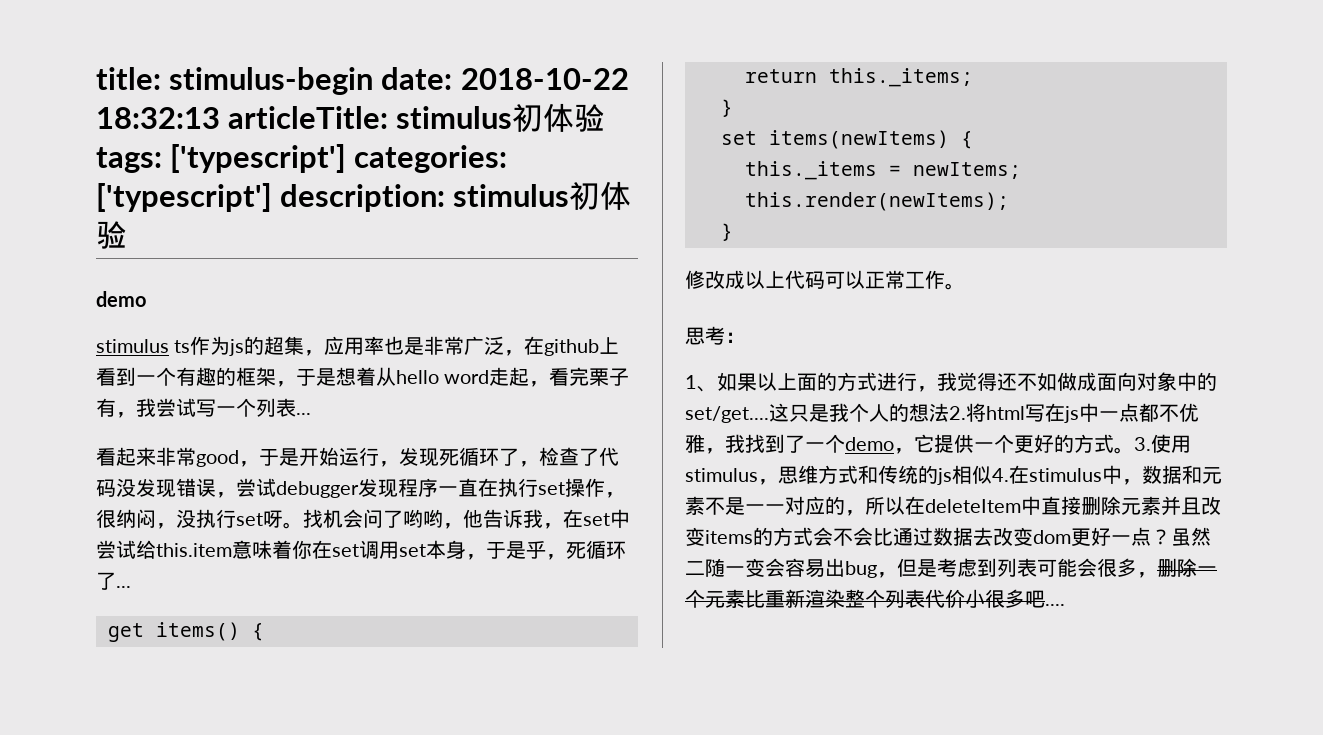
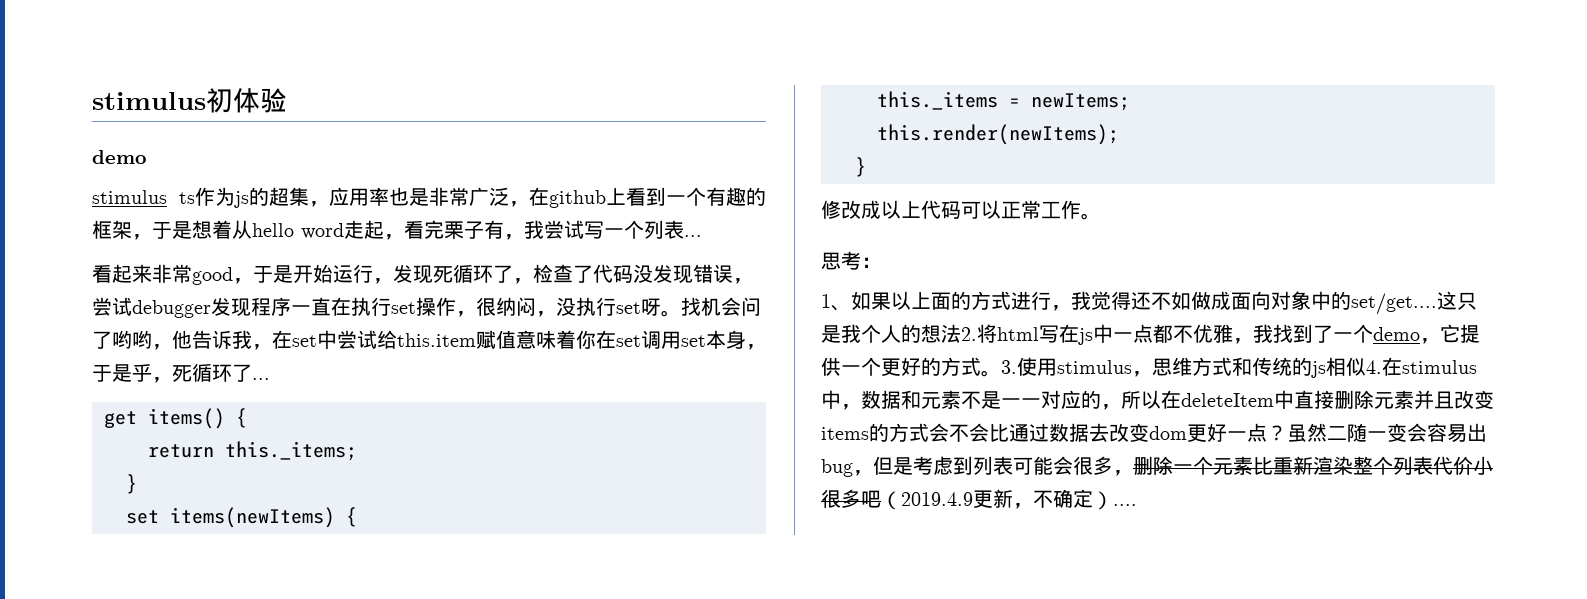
[96,67,629,95] [96,103,606,132] [96,144,508,173] [96,183,446,212] title: stimulus-begin date: 2018-10-22 18:32:13 articleTitle: stimulus初体验tags: ['typescript'] categories: ['typescript'] description: -> (92, 101) none
(232, 550) none -> [476,330,516,349] 赋值
(1045, 599) none -> [881,489,1113,510] （2019.4.9更新，不确定）

